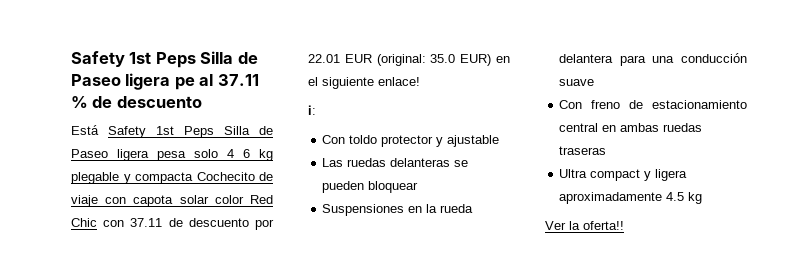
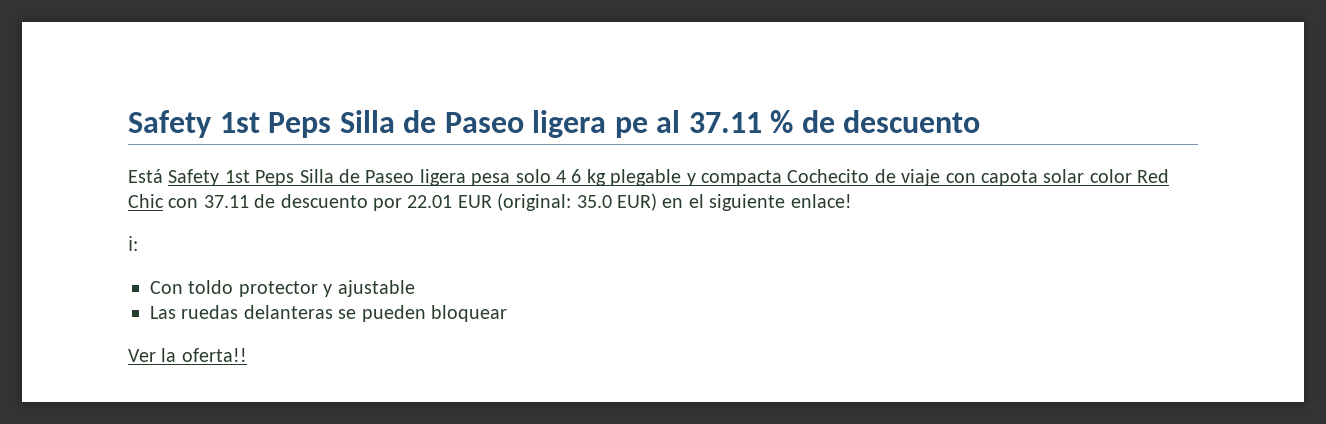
[322,204,474,216] [559,53,747,66] [559,79,595,86] [559,100,747,109] [559,123,703,132] [559,146,607,155] [559,169,688,181] [559,192,703,204] // Suspensiones en la rueda delantera para una conducción suave // Con freno de estacionamiento central en ambas ruedas traseras // Ultra compact y ligera aproximadamente 4.5 kg -> (507, 313) none

